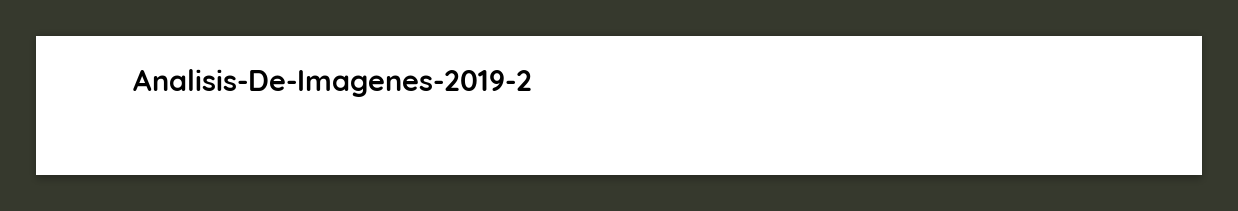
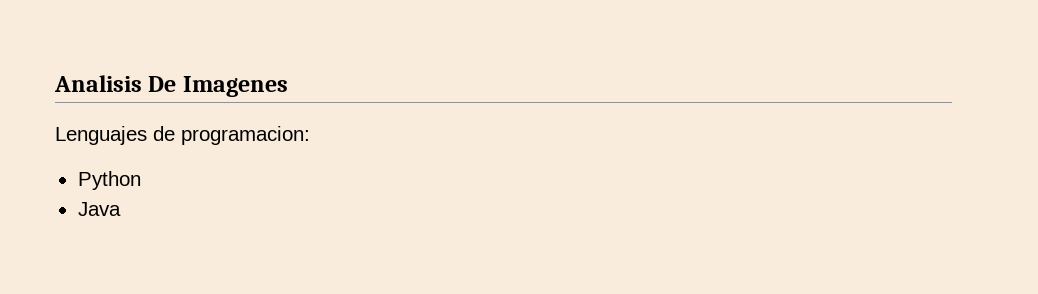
[133,69,532,97] Analisis-De-Imagenes-2019-2 -> [54,75,288,97] [55,126,310,145] [77,171,141,190] [77,202,121,216] Analisis De Imagenes // Lenguajes de programacion: // Python // Java

